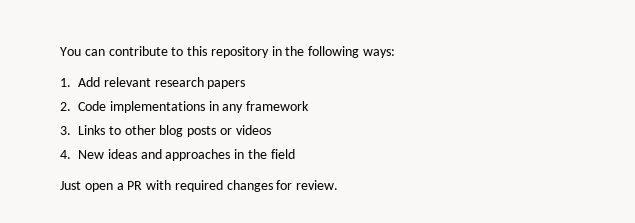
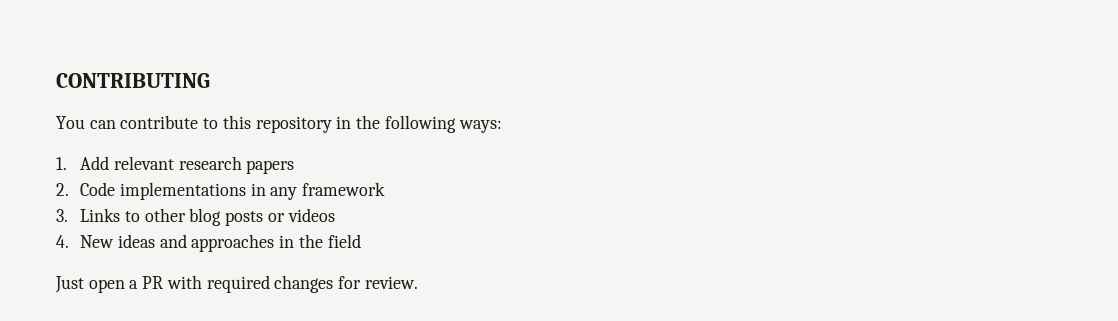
(60, 51) none -> [56,73,210,88] CONTRIBUTING //

